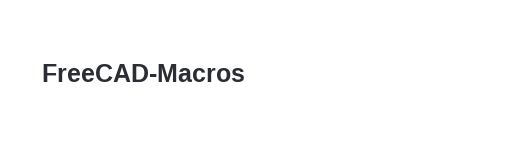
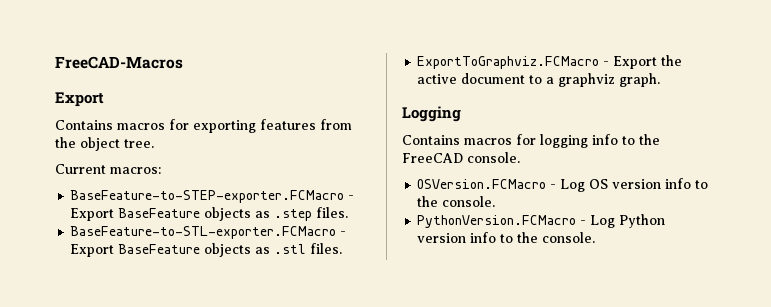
(245, 73) none -> [55,92,104,107] [55,119,352,133] [55,137,154,151] [55,164,161,174] [70,190,355,203] [70,207,349,221] [70,226,347,239] [70,243,343,257] [417,55,683,69] [417,73,661,87] [402,106,461,122] [402,134,660,148] [402,152,520,163] [417,178,709,192] [417,196,496,207] [417,214,666,228] [417,232,596,243] // Export // Contains macros for exporting features from the object tree. // Current macros: // BaseFeature-to-STEP-exporter.FCMacro - Export BaseFeature objects as .step files. // BaseFeature-to-STL-exporter.FCMacro - Export BaseFeature objects as .stl files. // ExportToGraphviz.FCMacro - Export the active document to a graphviz graph. // Logging // Contains macros for logging info to the FreeCAD console. // OSVersion.FCMacro - Log OS version info to the console. // PythonVersion.FCMacro - Log Python version info to the console.

